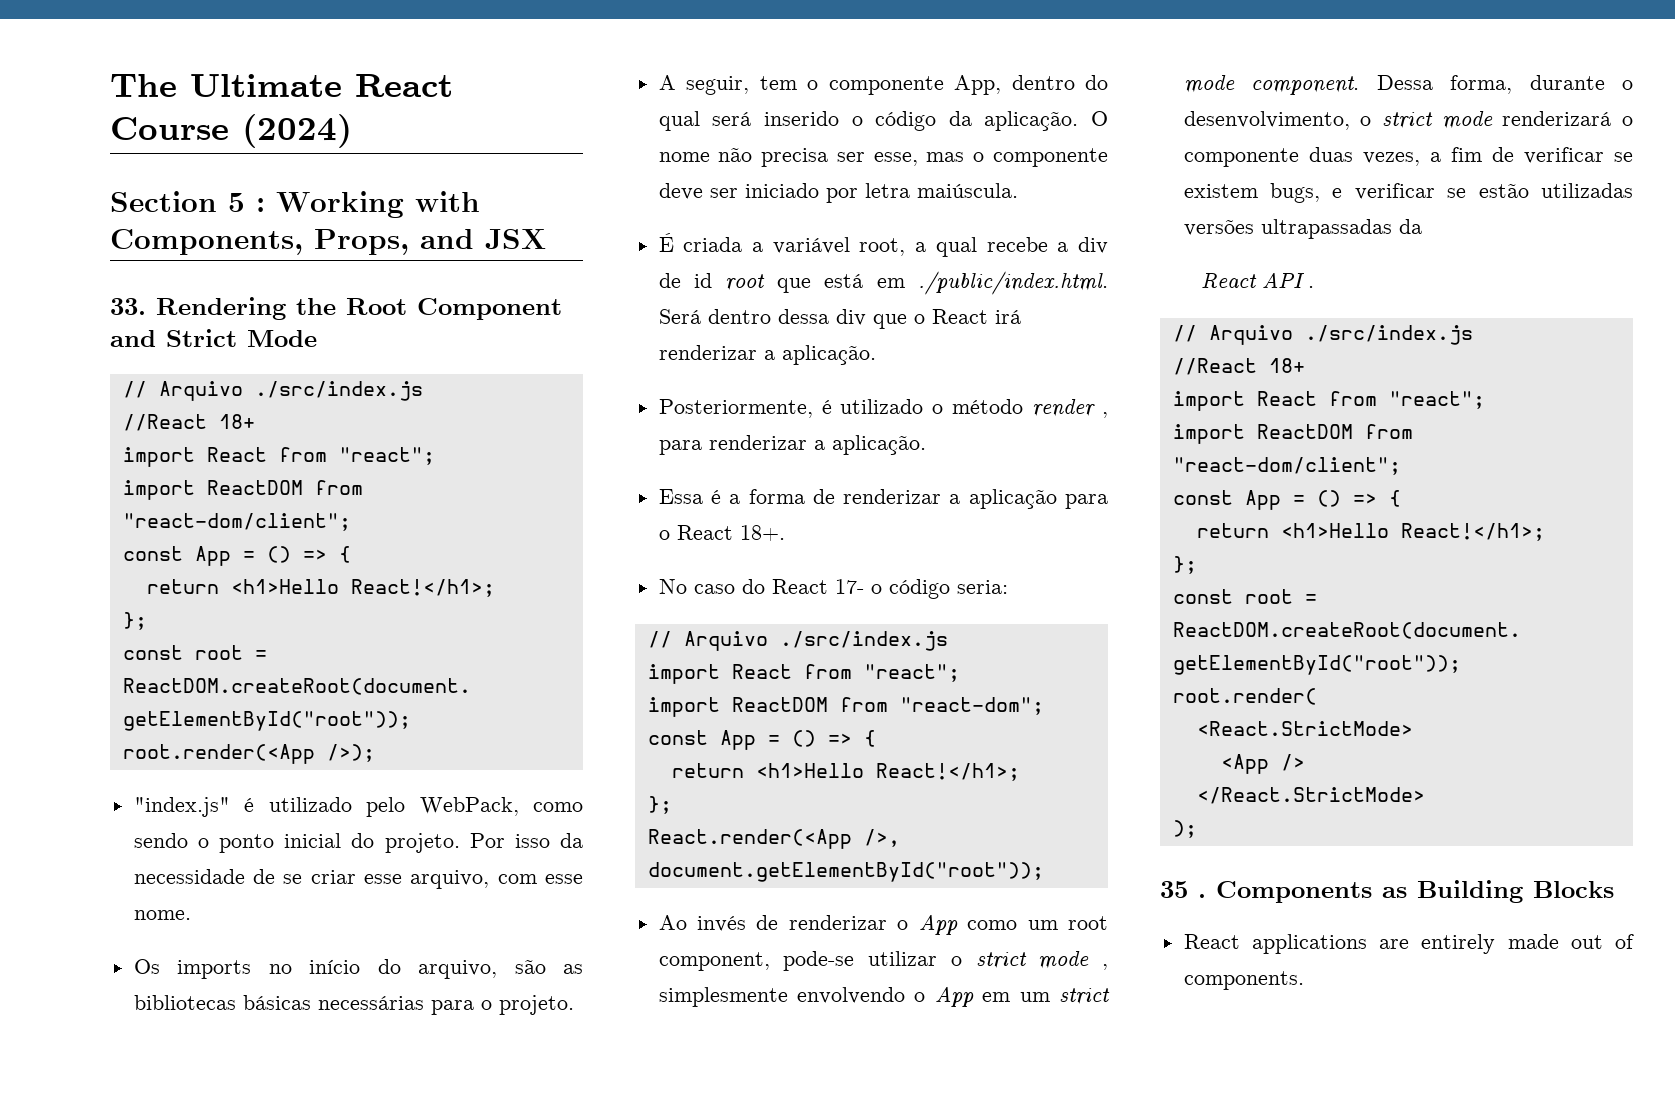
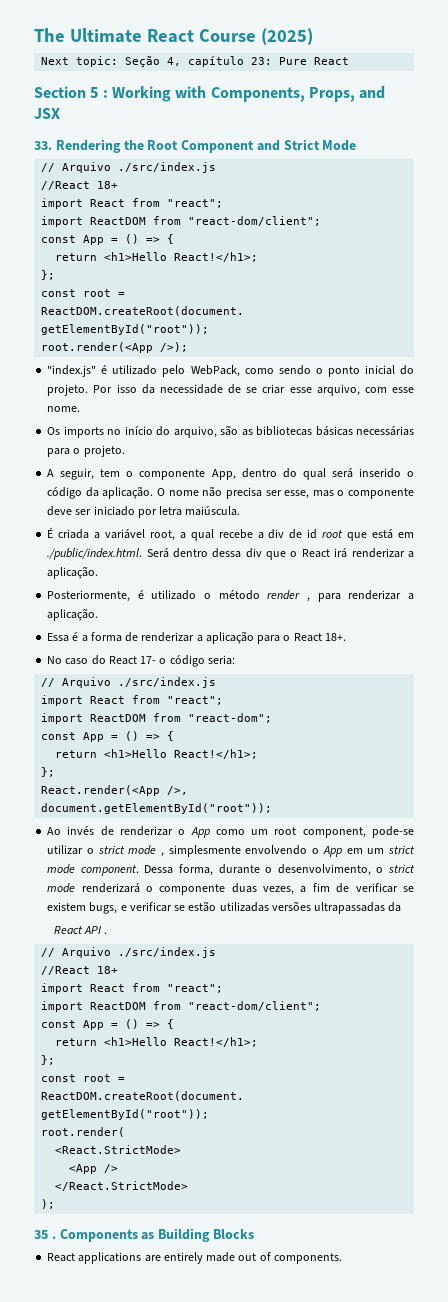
[242,114,352,148] (2024) -> [260,28,313,45] [41,56,350,67] (2025) // Next topic: Seção 4, capítulo 23: Pure React

